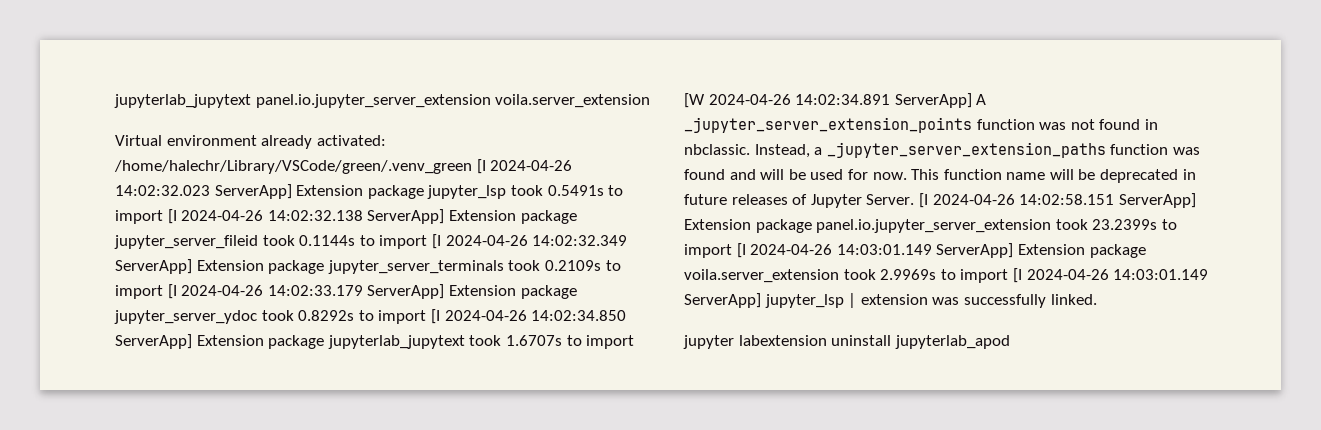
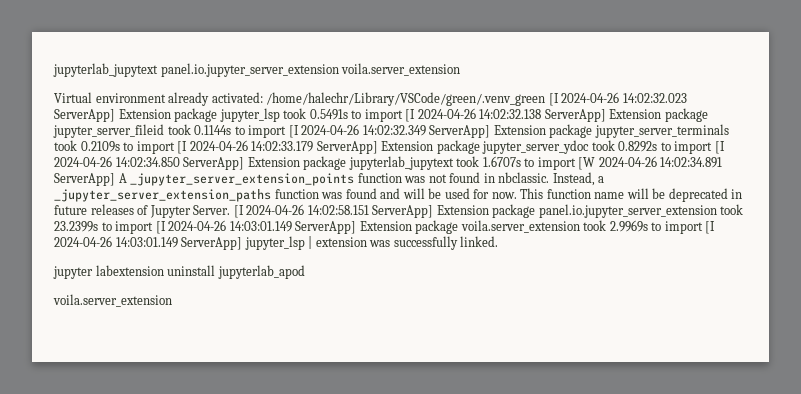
(1010, 342) none -> [53,294,172,307] // voila.server_extension

